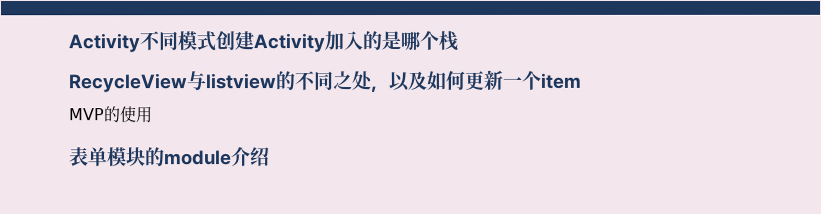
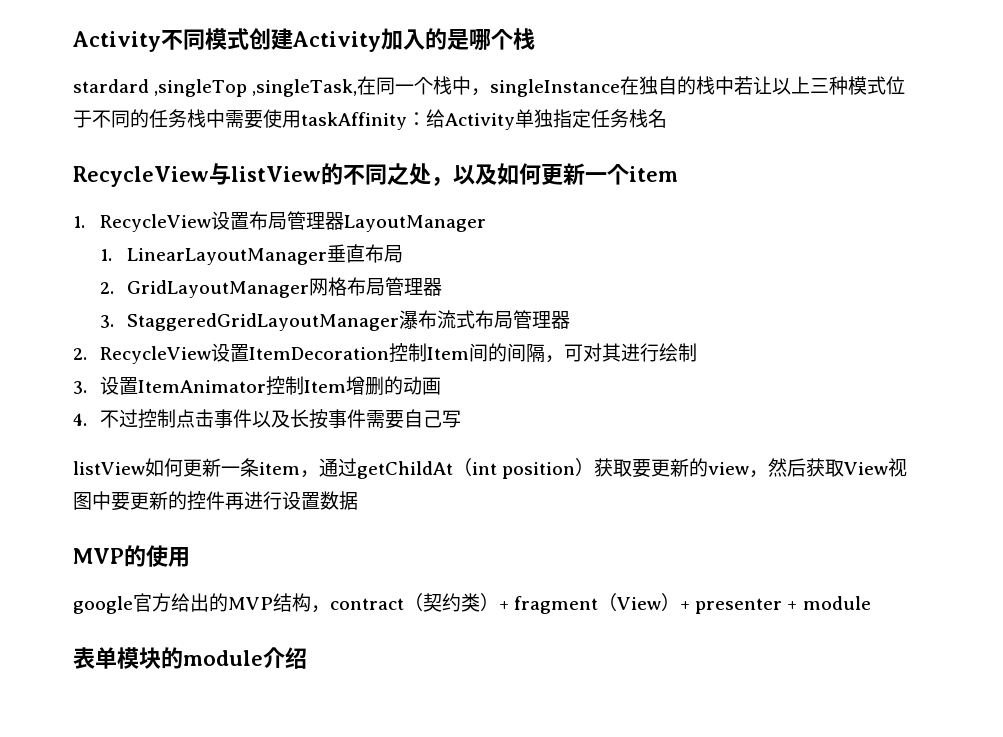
(458, 40) none -> [73,76,906,97] [73,109,667,130] // stardard ,singleTop ,singleTask,在同一个栈中，singleInstance在独自的栈中若让以上三种模式位于不同的任务栈中需要使用taskAffinity：给Activity单独指定任务栈名
[205,73,276,90] listview -> [231,166,321,182] listView
[69,106,153,124] MVP的使用 -> [73,211,486,232] [99,244,403,265] [99,277,442,298] [99,310,570,331] [73,343,697,364] [73,376,441,396] [73,409,461,429] [73,458,908,479] [73,491,358,511] [73,545,190,567] [73,593,871,614] 1. RecycleView设置布局管理器LayoutManager // 1. LinearLayoutManager垂直布局 // 2. GridLayoutManager网格布局管理器 // 3. StaggeredGridLayoutManager瀑布流式布局管理器 // 2. RecycleView设置ItemDecoration控制Item间的间隔，可对其进行绘制 // 3.设置ItemAnimator控制Item增删的动画 // 4.不过控制点击事件以及长按事件需要自己写 // listView如何更新一条item，通过getChildAt（int position）获取要更新的view，然后获取View视图中要更新的控件再进行设置数据 // MVP的使用 // google官方给出的MVP结构，contract（契约类）+ fragment（View）+ presenter + module

